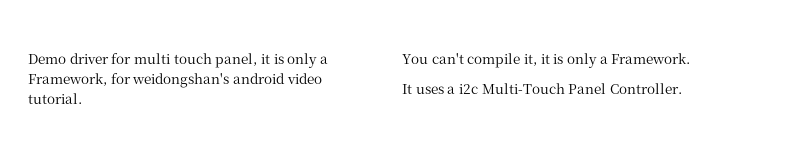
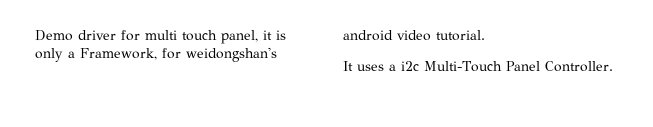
[402,53,691,68] // You can't compile it, it is only a Framework. -> (485, 35) none

